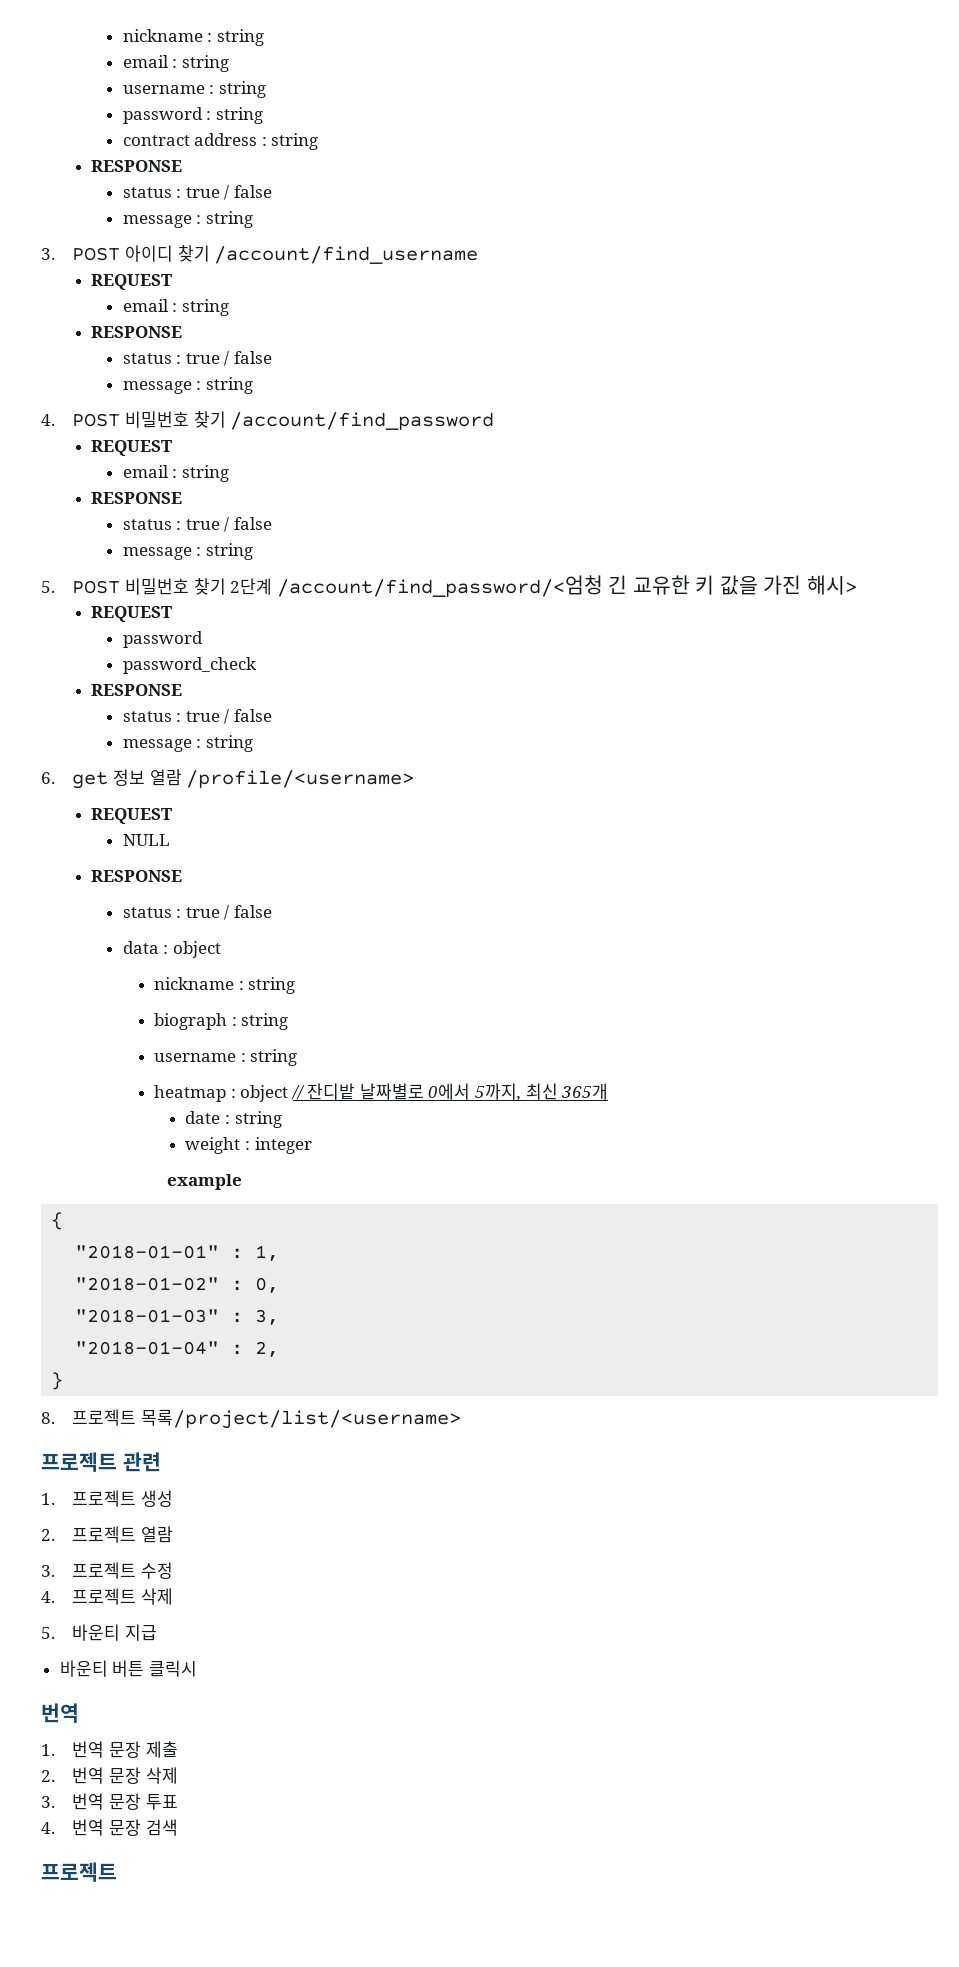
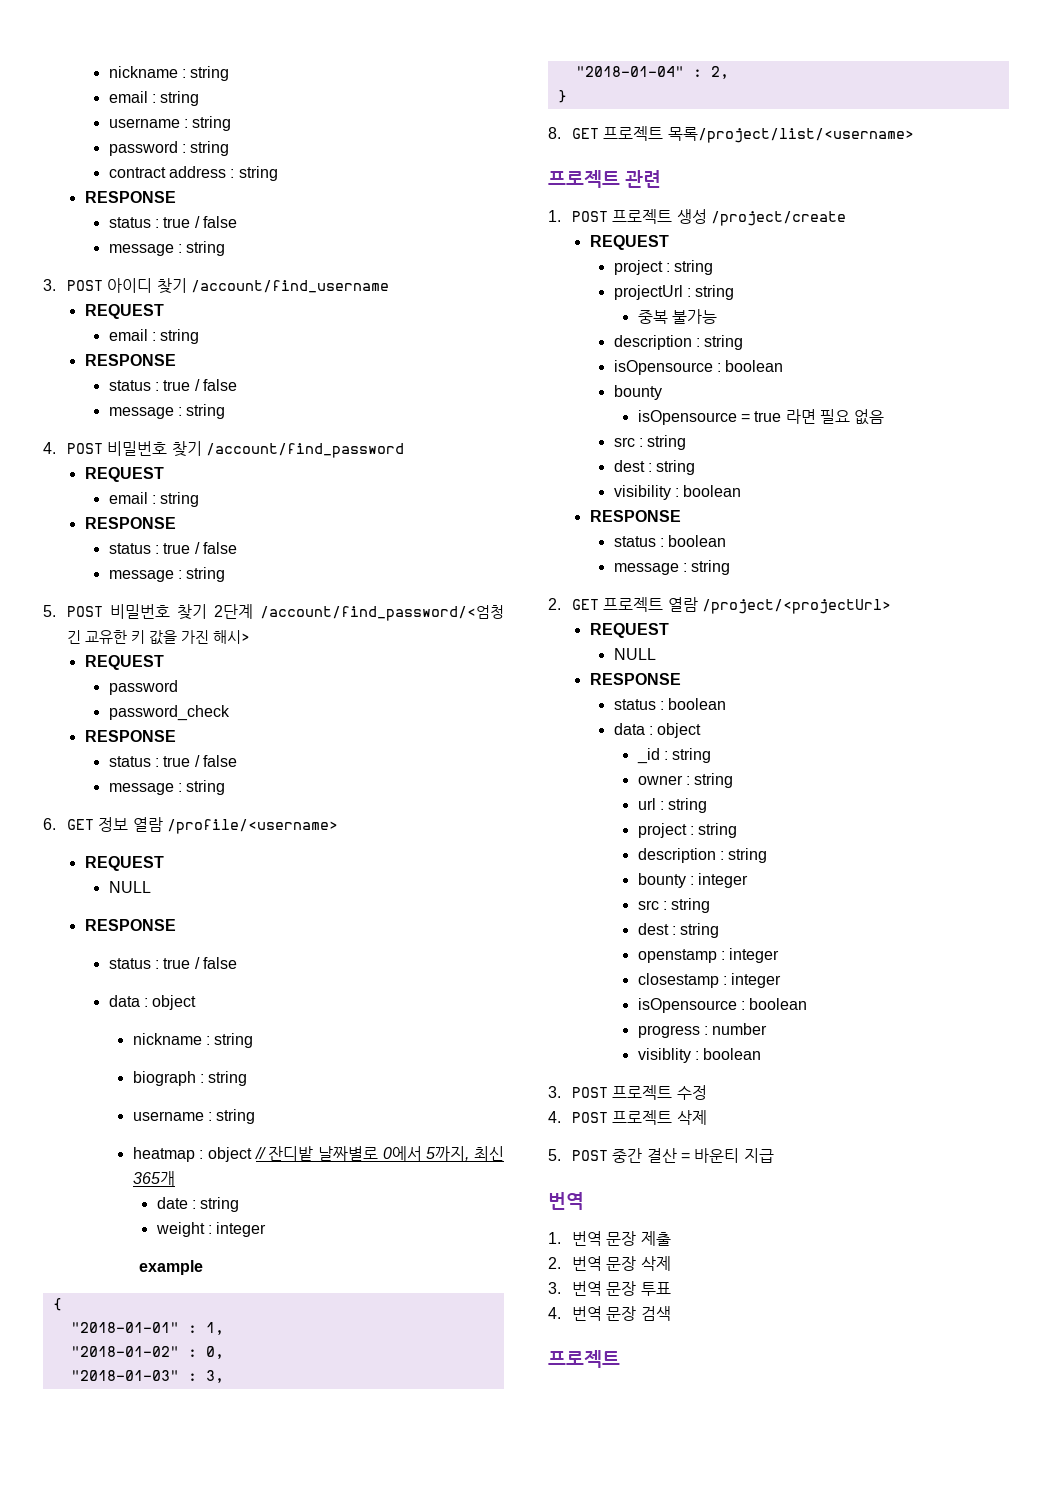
[72,771,109,789] get -> [67,819,95,830] GET
(55, 1418) none -> [572,128,600,139] GET
(55, 1499) none -> [572,211,609,222] POST
[41,1529,55,1541] // 2. -> [711,211,847,226] [589,235,669,250] [613,260,714,275] [613,285,735,300] [637,309,718,324] [613,335,744,350] [613,360,784,375] [613,385,662,400] [637,409,885,425] [613,435,687,450] [613,460,696,475] [613,485,742,500] [589,510,681,522] [613,535,727,547] [613,560,731,575] [548,598,600,610] /project/create // REQUEST // project : string // projectUrl : string // 중복 불가능 // description : string // isOpensource : boolean // bounty // isOpensource = true 라면 필요 없음 // src : string // dest : string // visibility : boolean // RESPONSE // status : boolean // message : string // 2. GET
[41,1565,55,1577] // 3. -> [702,599,892,614] [589,623,669,638] [613,648,656,660] [589,673,681,685] [613,698,727,710] [613,723,702,738] [636,748,712,764] [637,773,734,788] [637,798,708,813] [637,823,738,838] [637,848,768,863] [637,873,749,888] [637,898,711,913] [637,923,720,938] [637,948,780,963] [637,973,782,988] [637,998,808,1013] [637,1023,768,1038] [637,1048,762,1063] [548,1086,609,1098] /project/<projectUrl> // REQUEST // NULL // RESPONSE // status : boolean // data : object // _id : string // owner : string // url : string // project : string // description : string // bounty : integer // src : string // dest : string // openstamp : integer // closestamp : integer // isOpensource : boolean // progress : number // visiblity : boolean // 3. POST
(55, 1597) none -> [572,1112,609,1123] POST
(55, 1633) none -> [572,1148,691,1163] POST 중간 결산 =
[59,1660,197,1677] // 바운티 버튼 클릭시 -> (774, 1155) none

